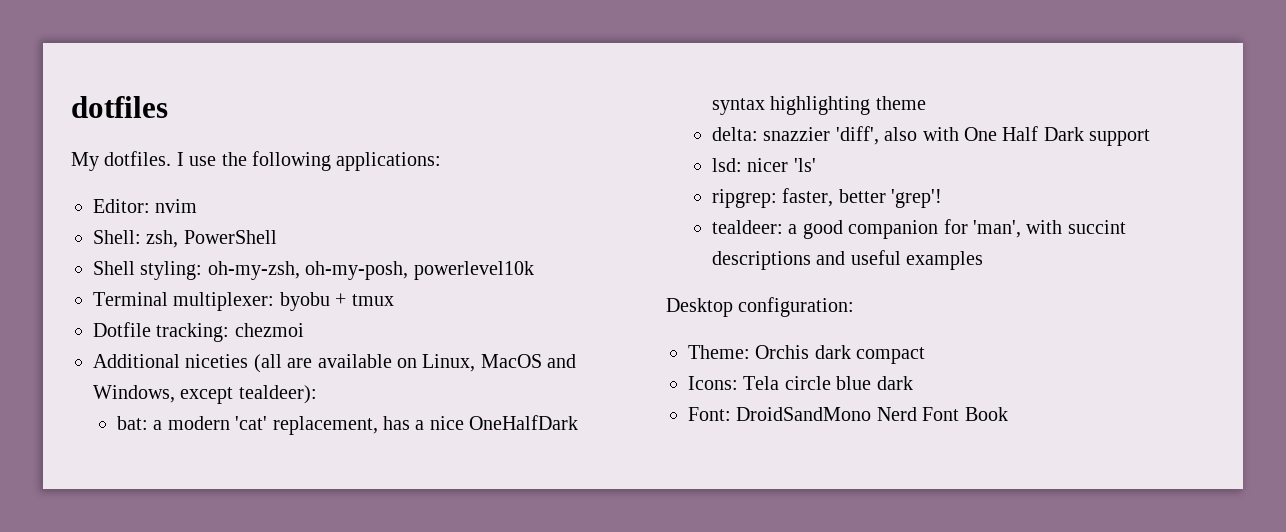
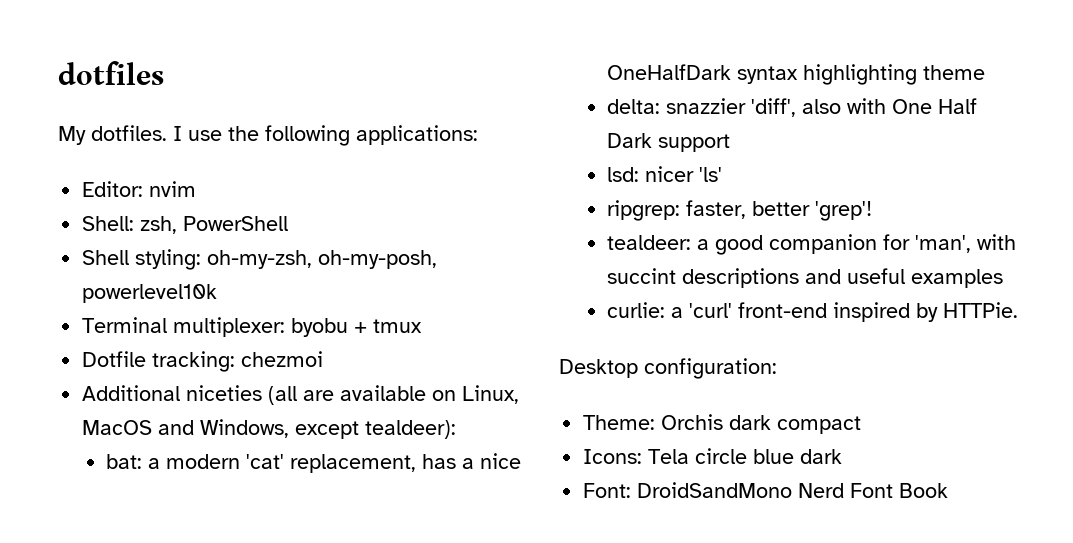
(984, 260) none -> [607,302,1019,322] // curlie: a 'curl' front-end inspired by HTTPie.

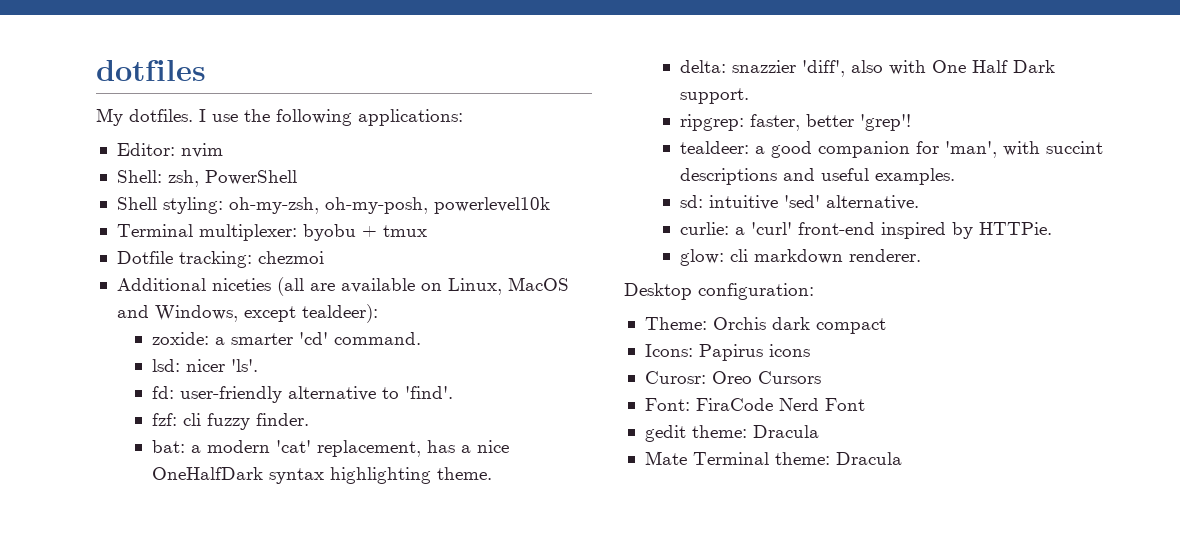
(457, 429) none -> [151,332,421,345] [151,359,258,372] [151,386,453,403] [151,413,309,430] // zoxide: a smarter 'cd' command. // lsd: nicer 'ls'. // fd: user-friendly alternative to 'find'. // fzf: cli fuzzy finder.
[923,65,986,80] theme -> [436,467,492,480] theme.
[658,134,731,152] [607,166,723,182] support // lsd: nicer 'ls' -> [679,88,749,104] support.
[911,269,1004,288] examples -> [874,168,955,185] [679,195,919,210] examples. // sd: intuitive 'sed' alternative.
(1019, 310) none -> [679,249,921,266] // glow: cli markdown renderer.
[648,448,843,464] Tela circle blue dark -> [698,344,810,361] [644,371,821,384] Papirus icons // Curosr: Oreo Cursors
[637,482,793,498] DroidSandMono -> [695,398,773,411] FiraCode
[899,483,949,498] Book -> [644,425,819,442] [644,451,902,465] // gedit theme: Dracula // Mate Terminal theme: Dracula

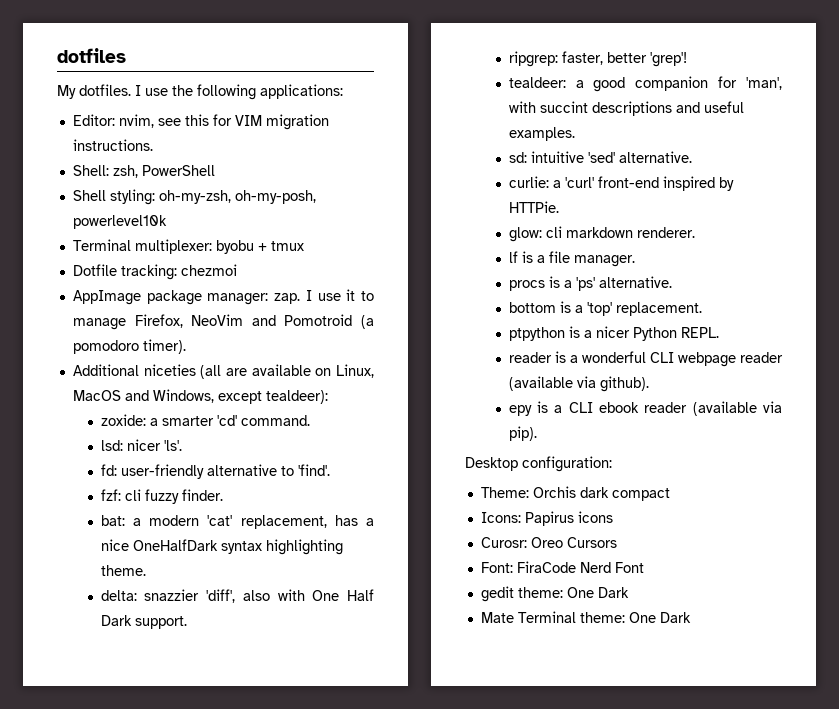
[180,143,223,158] nvim -> [118,114,329,130] [72,139,153,151] nvim, see this for VIM migration instructions.
(324, 257) none -> [72,289,374,305] [72,314,375,330] [72,339,186,354] // AppImage package manager: zap. I use it to manage Firefox, NeoVim and Pomotroid (a pomodoro timer).
(921, 255) none -> [508,251,635,267] [508,276,672,291] [508,301,702,316] [508,326,719,341] [508,351,783,367] [508,376,649,392] [508,401,782,416] [508,426,537,441] // lf is a file manager. // procs is a 'ps' alternative. // bottom is a 'top' replacement. // ptpython is a nicer Python REPL. // reader is a wonderful CLI webpage reader (available via github). // epy is a CLI ebook reader (available via pip).
[752,425,819,438] Dracula -> [566,587,629,598] One Dark
[835,452,902,465] Dracula -> [628,612,691,623] One Dark

